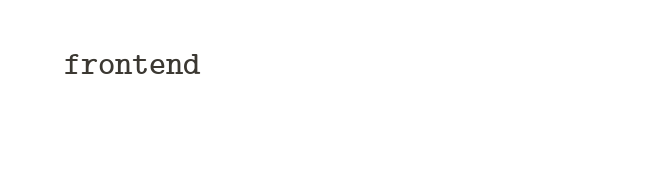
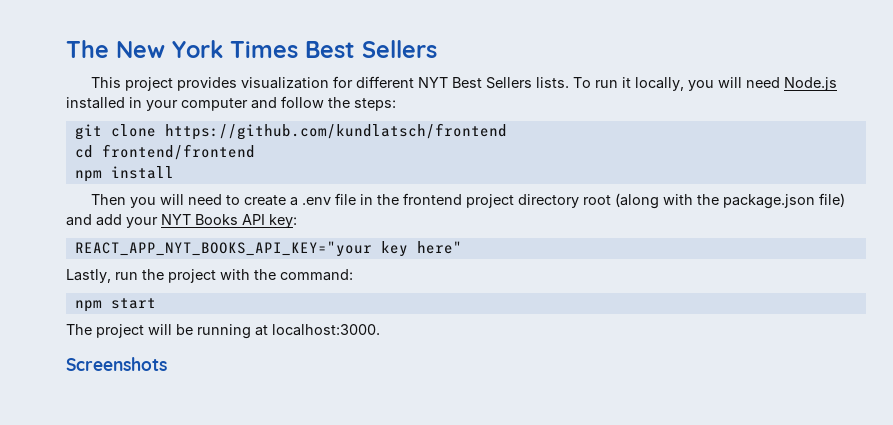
[64,54,201,74] frontend -> [66,40,437,58] [91,76,838,91] [66,96,396,111] [74,123,507,140] [74,144,255,160] [74,166,174,182] [91,193,846,209] [66,214,297,228] [74,241,462,257] [66,269,353,283] [74,298,156,312] [66,324,380,339] [66,357,167,371] The New York Times Best Sellers // This project provides visualization for different NYT Best Sellers lists. To run it locally, you will need Node.js installed in your computer and follow the steps: // git clone https://github.com/kundlatsch/frontend // cd frontend/frontend // npm install // Then you will need to create a .env file in the frontend project directory root (along with the package.json file) and add your NYT Books API key: // REACT_APP_NYT_BOOKS_API_KEY="your key here" // Lastly, run the project with the command: // npm start // The project will be running at localhost:3000. // Screenshots

